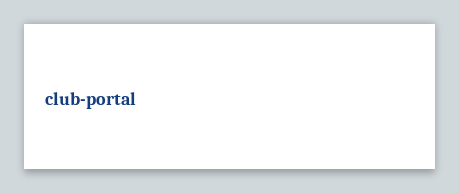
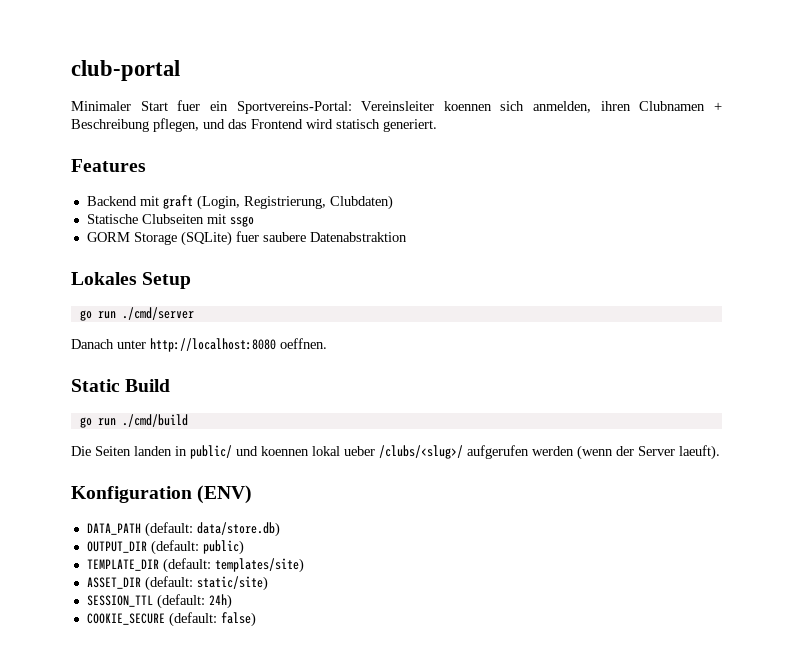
(136, 100) none -> [71,100,722,114] [71,118,437,132] [71,159,146,172] [86,195,393,210] [86,214,254,227] [86,231,407,246] [71,272,192,289] [79,307,194,321] [71,338,327,352] [71,379,171,392] [79,414,188,428] [71,445,720,460] [71,485,253,504] [86,522,280,537] [86,540,244,555] [86,558,304,573] [86,576,268,591] [86,594,232,609] [86,612,256,627] // Minimaler Start fuer ein Sportvereins-Portal: Vereinsleiter koennen sich anmelden, ihren Clubnamen + Beschreibung pflegen, und das Frontend wird statisch generiert. // Features // Backend mit graft (Login, Registrierung, Clubdaten) // Statische Clubseiten mit ssgo // GORM Storage (SQLite) fuer saubere Datenabstraktion // Lokales Setup // go run ./cmd/server // Danach unter http://localhost:8080 oeffnen. // Static Build // go run ./cmd/build // Die Seiten landen in public/ und koennen lokal ueber /clubs/<slug>/ aufgerufen werden (wenn der Server laeuft). // Konfiguration (ENV) // DATA_PATH (default: data/store.db) // OUTPUT_DIR (default: public) // TEMPLATE_DIR (default: templates/site) // ASSET_DIR (default: static/site) // SESSION_TTL (default: 24h) // COOKIE_SECURE (default: false)

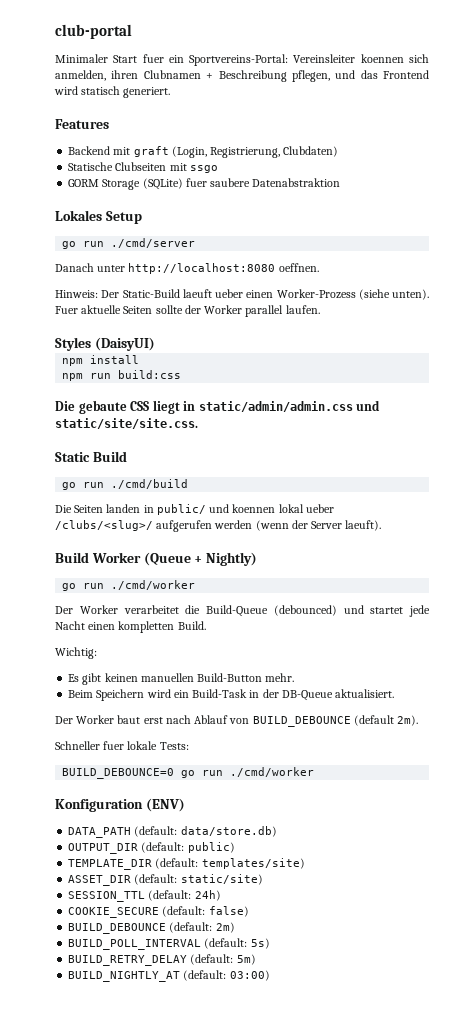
(327, 343) none -> [55,289,429,300] [55,305,320,317] [55,337,155,351] [62,355,140,366] [62,370,182,381] [55,400,381,414] [55,418,198,429] // Hinweis: Der Static-Build laeuft ueber einen Worker-Prozess (siehe unten). Fuer aktuelle Seiten sollte der Worker parallel laufen. // Styles (DaisyUI) // npm install // npm run build:css // Die gebaute CSS liegt in static/admin/admin.css und static/site/site.css.
(720, 452) none -> [55,552,258,566] [62,580,196,591] [55,605,430,617] [55,621,206,633] [55,647,97,659] [68,673,295,685] [68,689,395,701] [55,715,419,727] [55,741,189,750] [62,767,315,779] // Build Worker (Queue + Nightly) // go run ./cmd/worker // Der Worker verarbeitet die Build-Queue (debounced) und startet jede Nacht einen kompletten Build. // Wichtig: // Es gibt keinen manuellen Build-Button mehr. // Beim Speichern wird ein Build-Task in der DB-Queue aktualisiert. // Der Worker baut erst nach Ablauf von BUILD_DEBOUNCE (default 2m). // Schneller fuer lokale Tests: // BUILD_DEBOUNCE=0 go run ./cmd/worker
(256, 619) none -> [68,922,235,934] [68,938,270,950] [68,954,256,966] [68,970,270,982] // BUILD_DEBOUNCE (default: 2m) // BUILD_POLL_INTERVAL (default: 5s) // BUILD_RETRY_DELAY (default: 5m) // BUILD_NIGHTLY_AT (default: 03:00)

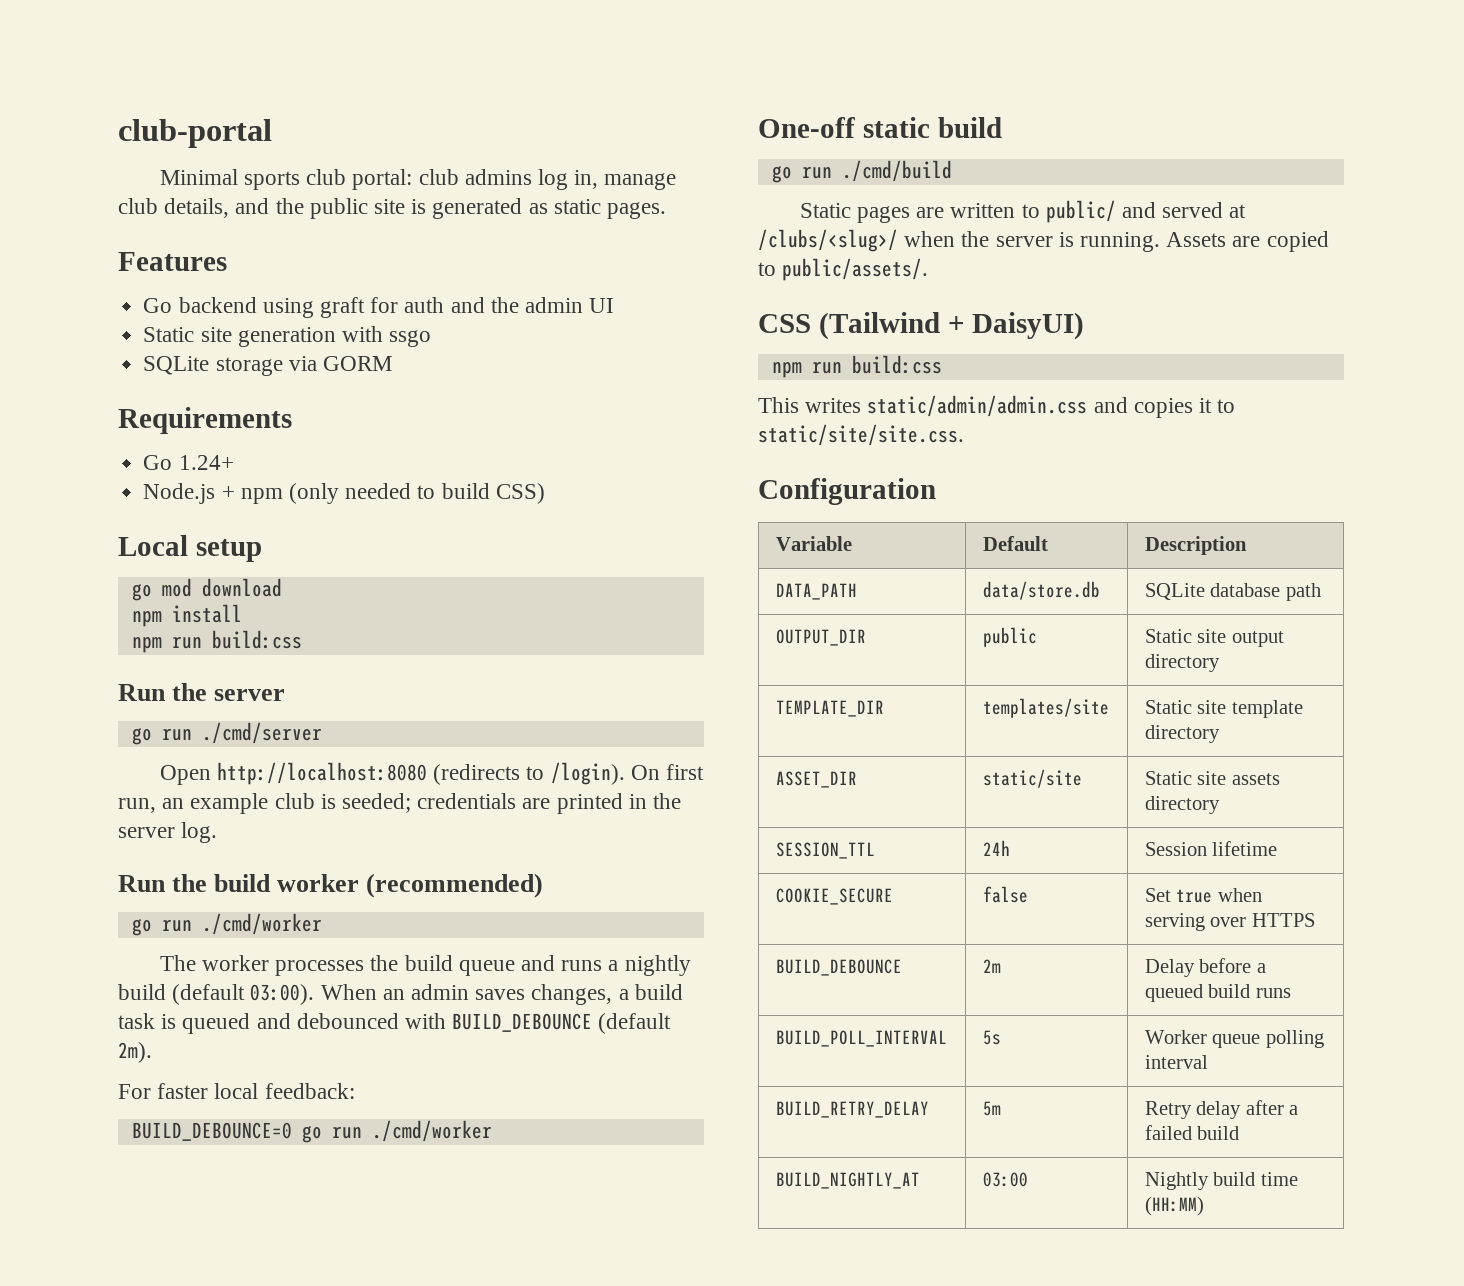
[55,54,429,66] [55,70,429,82] [54,86,171,98] [55,119,109,129] [68,146,339,158] [68,162,218,173] [68,178,341,190] [55,210,142,224] [62,238,196,249] [55,263,319,274] [55,289,429,300] [55,305,320,317] [55,337,155,351] Minimaler Start fuer ein Sportvereins-Portal: Vereinsleiter koennen sich anmelden, ihren Clubnamen + Beschreibung pflegen, und das Frontend wird statisch generiert. // Features // Backend mit graft (Login, Registrierung, Clubdaten) // Statische Clubseiten mit ssgo // GORM Storage (SQLite) fuer saubere Datenabstraktion // Lokales Setup // go run ./cmd/server // Danach unter http://localhost:8080 oeffnen. // Hinweis: Der Static-Build laeuft ueber einen Worker-Prozess (siehe unten). Fuer aktuelle Seiten sollte der Worker parallel laufen. // Styles (DaisyUI) -> [159,169,677,190] [118,198,667,219] [118,252,227,271] [143,297,615,318] [143,326,432,347] [143,356,392,376] [118,407,292,434] [143,455,234,470] [143,483,545,504] [118,535,262,562] [131,578,282,601] Minimal sports club portal: club admins log in, manage club details, and the public site is generated as static pages. // Features // Go backend using graft for auth and the admin UI // Static site generation with ssgo // SQLite storage via GORM // Requirements // Go 1.24+ // Node.js + npm (only needed to build CSS) // Local setup // go mod download
[55,400,381,414] [55,418,198,429] [55,451,127,462] [62,479,189,490] [55,504,334,515] [55,520,382,532] [55,552,258,566] [62,580,196,591] [55,605,430,617] [55,621,206,633] [55,647,97,659] [68,673,295,685] [68,689,395,701] [55,715,250,724] Die gebaute CSS liegt in static/admin/admin.css und static/site/site.css. // Static Build // go run ./cmd/build // Die Seiten landen in public/ und koennen lokal ueber /clubs/<slug>/ aufgerufen werden (wenn der Server laeuft). // Build Worker (Queue + Nightly) // go run ./cmd/worker // Der Worker verarbeitet die Build-Queue (debounced) und startet jede Nacht einen kompletten Build. // Wichtig: // Es gibt keinen manuellen Build-Button mehr. // Beim Speichern wird ein Build-Task in der DB-Queue aktualisiert. // Der Worker baut erst nach Ablauf von -> [118,683,286,701] [131,722,322,745] [159,762,704,785] [118,793,682,814] [118,822,218,843] [118,873,544,898] [131,913,322,936] [159,955,691,976] [118,984,683,1005] [118,1013,447,1034] Run the server // go run ./cmd/server // Open http://localhost:8080 (redirects to /login). On first run, an example club is seeded; credentials are printed in the server log. // Run the build worker (recommended) // go run ./cmd/worker // The worker processes the build queue and runs a nightly build (default 03:00). When an admin saves changes, a build task is queued and debounced with
[55,741,189,750] Schneller fuer lokale Tests: -> [118,1083,355,1099] For faster local feedback:
[55,798,185,812] [68,826,277,838] [68,842,235,854] [68,858,305,870] [68,874,263,886] [68,890,221,902] [68,906,249,918] [68,922,235,934] [68,938,270,950] [68,954,256,966] [68,970,270,982] Konfiguration (ENV) // DATA_PATH (default: data/store.db) // OUTPUT_DIR (default: public) // TEMPLATE_DIR (default: templates/site) // ASSET_DIR (default: static/site) // SESSION_TTL (default: 24h) // COOKIE_SECURE (default: false) // BUILD_DEBOUNCE (default: 2m) // BUILD_POLL_INTERVAL (default: 5s) // BUILD_RETRY_DELAY (default: 5m) // BUILD_NIGHTLY_AT (default: 03:00) -> [758,117,1002,138] [771,160,952,183] [799,200,1247,223] [758,229,1329,252] [758,258,929,281] [758,312,1085,340] [771,355,942,378] [758,395,1236,418] [758,424,964,446] [758,478,936,505] [775,536,852,551] [982,536,1048,551] [1144,536,1247,555] [775,583,857,600] [982,581,1100,600] [1144,583,1321,601] [775,629,866,646] [982,627,1037,647] [1144,629,1284,647] [1144,654,1220,672] [775,700,884,717] [982,698,1109,718] [1144,700,1303,718] [1144,725,1220,743] [775,771,857,788] [982,769,1082,788] [1144,771,1280,785] [1144,796,1220,814] [775,842,875,859] [982,840,1010,856] [1144,841,1278,856] [775,888,893,905] [982,886,1028,903] [1144,888,1262,903] [1144,913,1315,931] [775,959,902,976] [982,959,1001,973] [1144,958,1266,977] [1144,984,1291,1002] [775,1030,947,1047] [982,1030,1001,1045] [1144,1030,1324,1048] [1144,1055,1208,1069] [775,1101,929,1118] [982,1101,1001,1116] [1144,1100,1299,1119] [1144,1125,1240,1140] [775,1172,920,1189] [982,1172,1028,1187] [1144,1172,1298,1190] [1144,1196,1204,1216] One-off static build // go run ./cmd/build // Static pages are written to public/ and served at /clubs/<slug>/ when the server is running. Assets are copied to public/assets/. // CSS (Tailwind + DaisyUI) // npm run build:css // This writes static/admin/admin.css and copies it to static/site/site.css. // Configuration // Variable | Default | Description // DATA_PATH | data/store.db | SQLite database path // OUTPUT_DIR | public | Static site output directory // TEMPLATE_DIR | templates/site | Static site template directory // ASSET_DIR | static/site | Static site assets directory // SESSION_TTL | 24h | Session lifetime // COOKIE_SECURE | false | Set true when serving over HTTPS // BUILD_DEBOUNCE | 2m | Delay before a queued build runs // BUILD_POLL_INTERVAL | 5s | Worker queue polling interval // BUILD_RETRY_DELAY | 5m | Retry delay after a failed build // BUILD_NIGHTLY_AT | 03:00 | Nightly build time (HH:MM)

